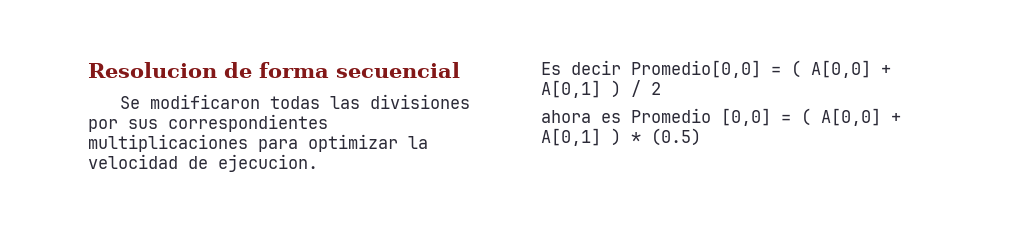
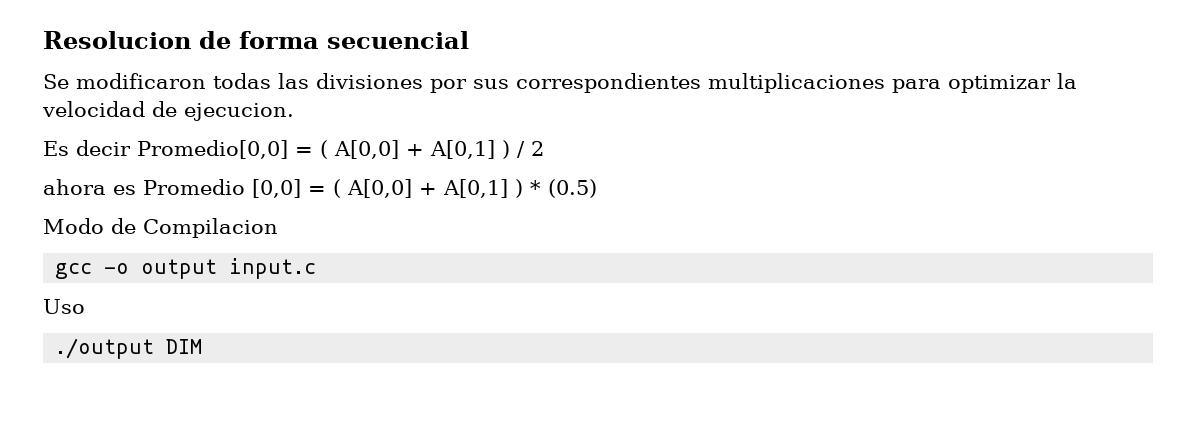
(701, 137) none -> [43,218,278,238] [55,258,317,279] [43,299,85,314] [55,338,203,359] // Modo de Compilacion // gcc -o output input.c // Uso // ./output DIM

